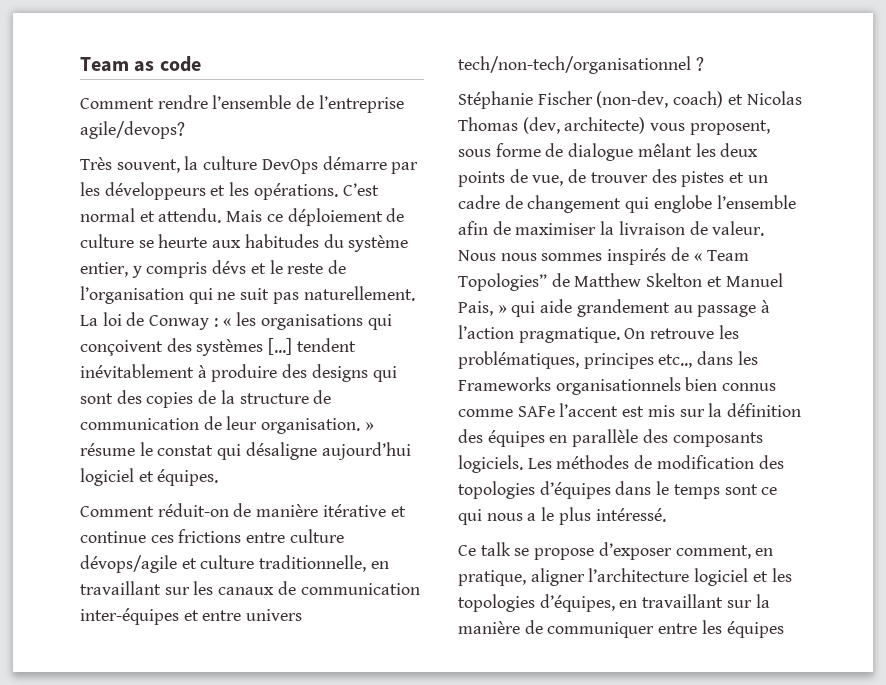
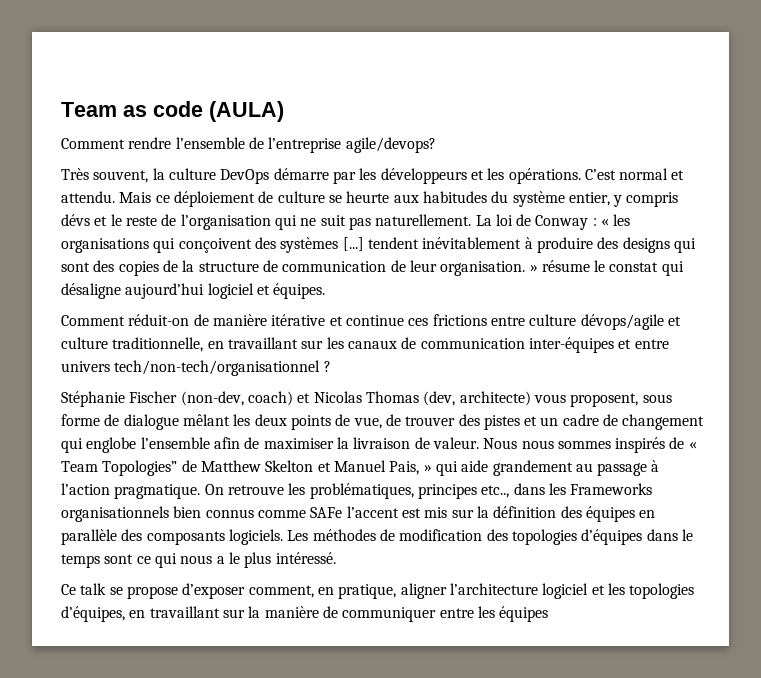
(201, 64) none -> [209,101,284,122] (AULA)

